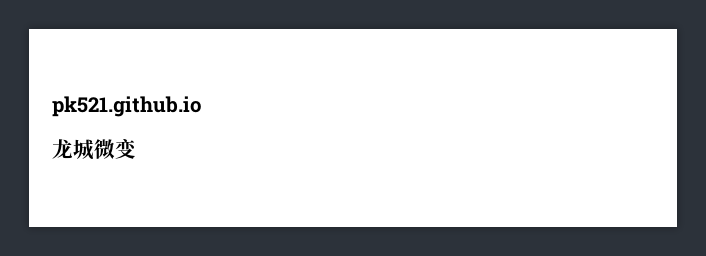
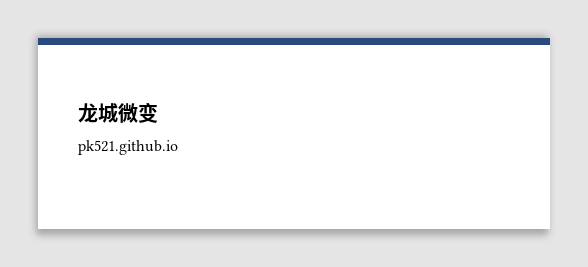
[52,96,201,117] pk521.github.io // -> (78, 113) none
(136, 148) none -> [78,140,178,155] // pk521.github.io

